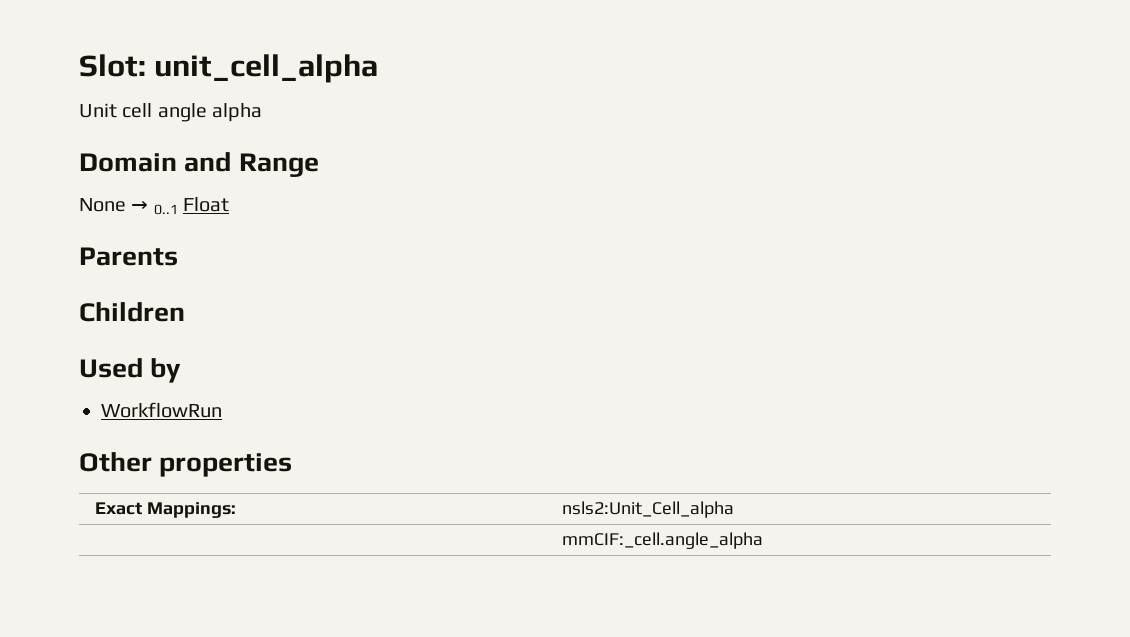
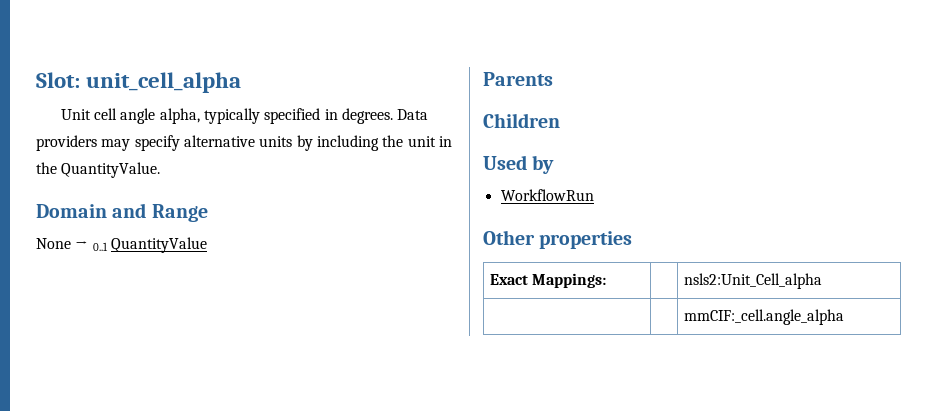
[212,103,263,122] alpha -> [159,108,429,124] [36,135,452,151] [36,162,161,178] alpha, typically specified in degrees. Data providers may specify alternative units by including the unit in the QuantityValue.
[183,197,230,212] Float -> [110,237,207,253] QuantityValue

